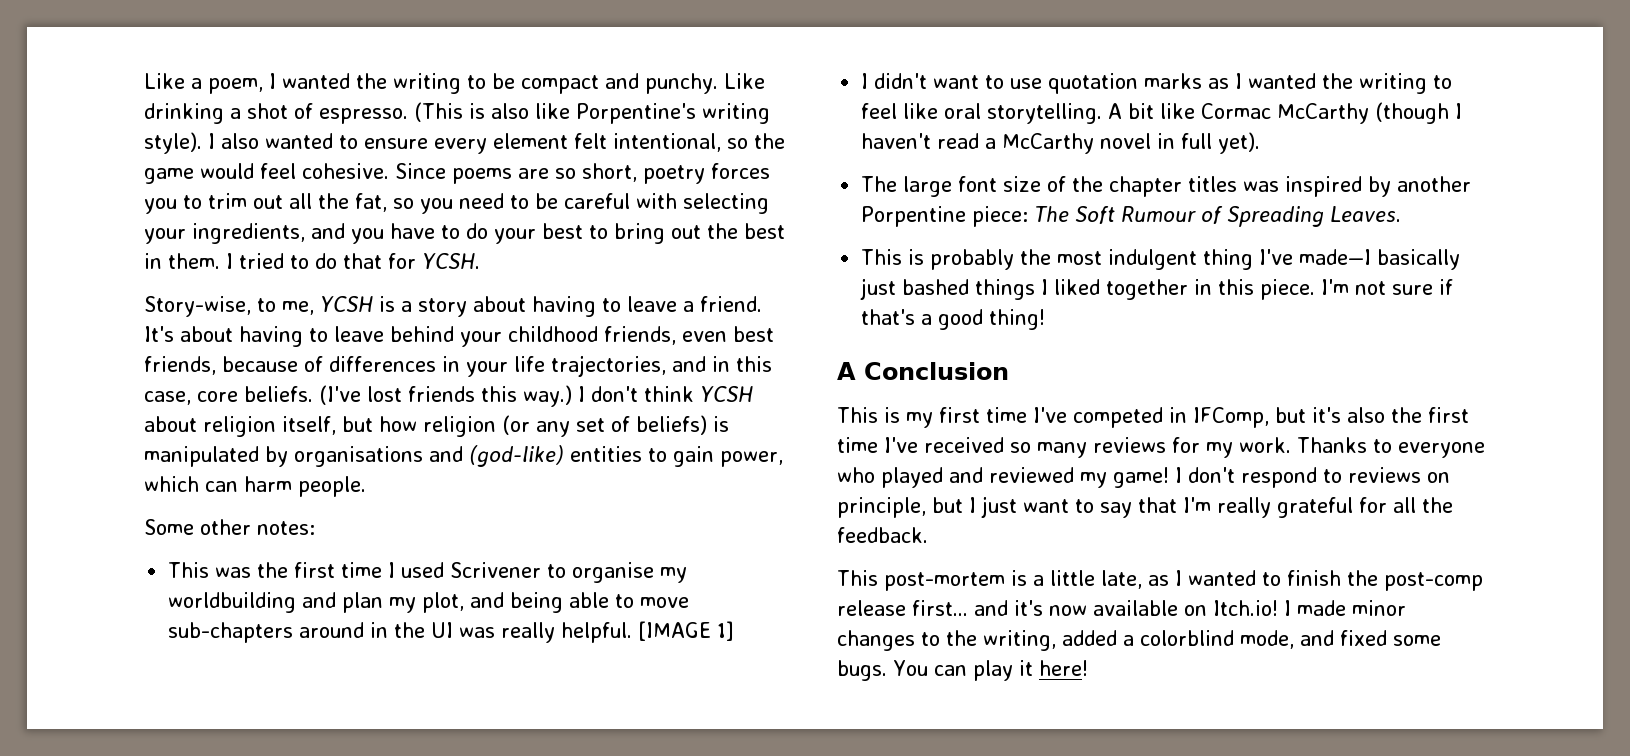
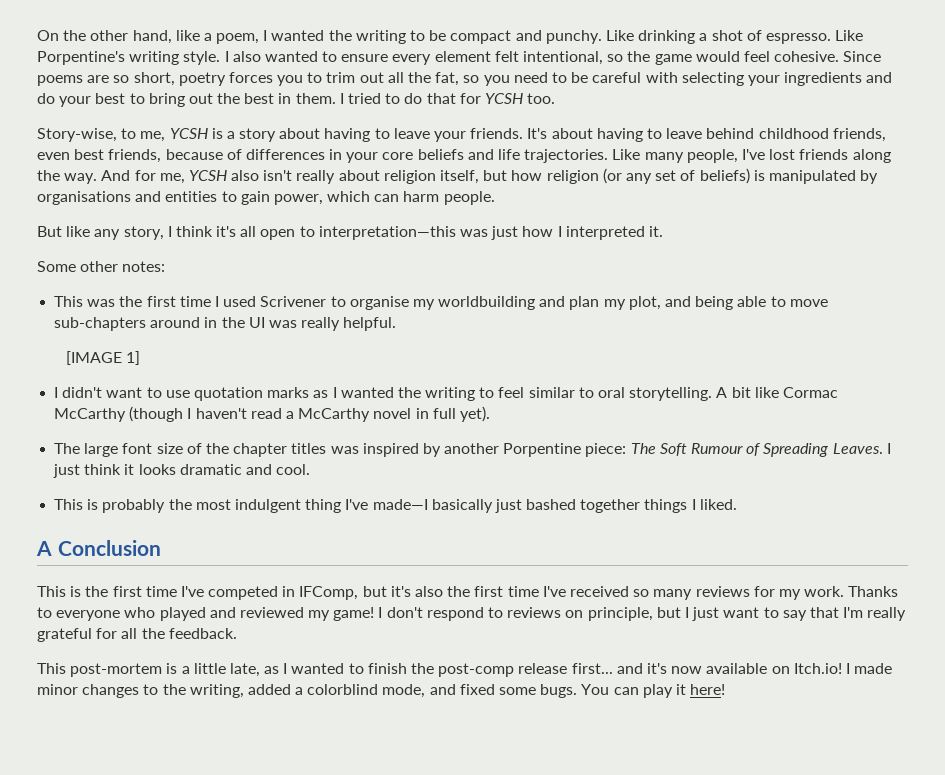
[144,73,185,89] Like -> [37,30,200,44] On the other hand, like
[414,102,570,122] (This is also like -> [835,30,864,41] Like
[144,132,202,154] style). -> [183,51,221,65] style.
[192,223,460,244] ingredients, and you have to -> [784,72,893,86] ingredients and
[422,253,480,269] YCSH. -> [484,93,556,104] YCSH too.
[683,296,762,312] a friend. -> [434,128,524,142] your friends.
[460,331,502,347] your -> (755, 133) none
[514,355,772,377] [144,385,753,407] life trajectories, and in this case, core beliefs. (I've lost friends this way.) I don't think YCSH -> [382,149,891,163] [37,170,336,184] core beliefs and life trajectories. Like many people, I've lost friends along the way. And for me, YCSH also isn't really
[469,445,564,467] (god-like) -> (162, 196) none
(366, 486) none -> [37,226,663,240] // But like any story, I think it's all open to interpretation—this was just how I interpreted it.
(633, 632) none -> (397, 324) //
[903,103,939,119] like -> [528,387,594,398] similar to
(1402, 214) none -> [886,443,891,454] [53,464,311,478] I just think it looks dramatic and cool.
(970, 287) none -> [580,499,641,513] together
[1054,279,1454,300] [861,309,1046,330] liked together in this piece. I'm not sure if that's a good thing! -> [699,499,737,510] liked.
[906,412,933,428] my -> [85,586,109,597] the

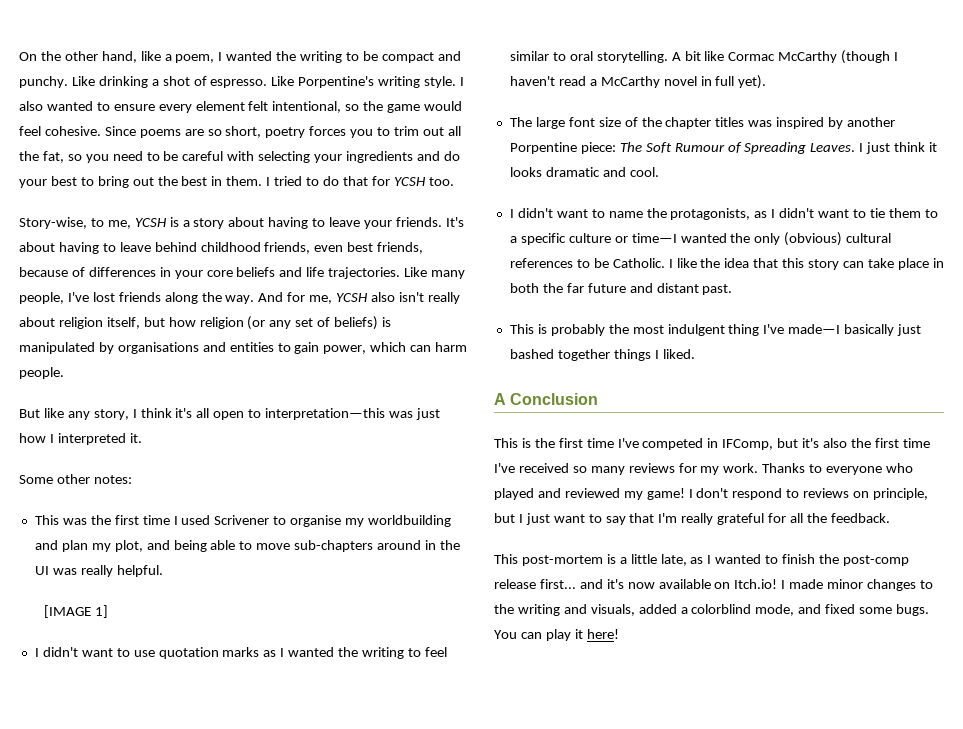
(311, 469) none -> [509,208,938,220] [509,232,892,246] [509,258,944,270] [509,283,733,295] // I didn't want to name the protagonists, as I didn't want to tie them to a specific culture or time—I wanted the only (obvious) cultural references to be Catholic. I like the idea that this story can take place in both the far future and distant past.
[189,684,244,698] writing, -> [517,604,635,616] writing and visuals,

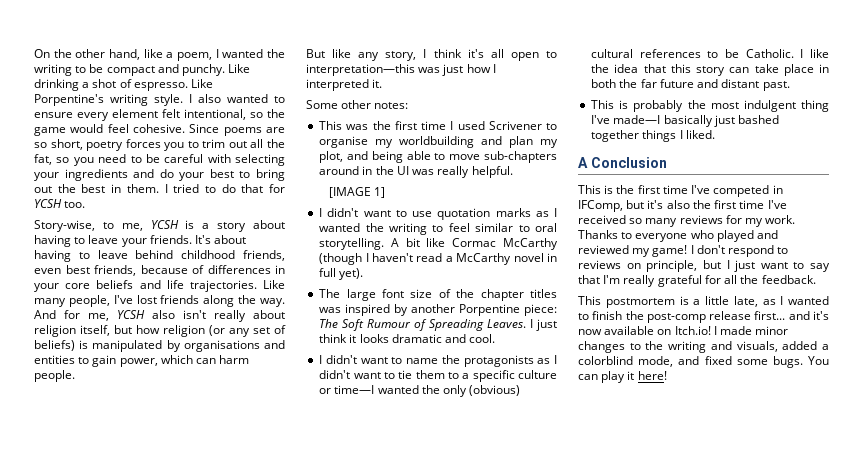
[670,208,751,220] protagonists, -> [463,355,534,367] protagonists
[521,555,603,566] post-mortem -> [605,298,675,308] postmortem

